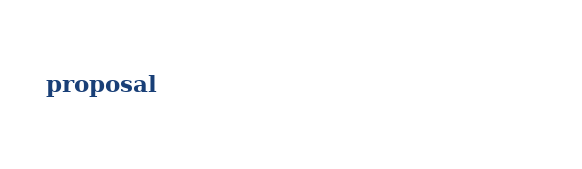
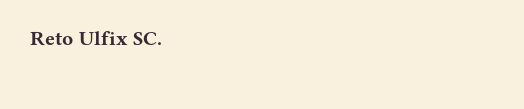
[46,75,157,97] proposal -> [30,31,163,46] Reto Ulfix SC.

